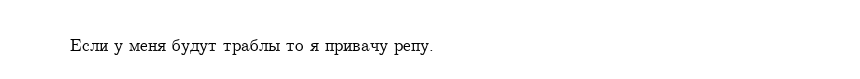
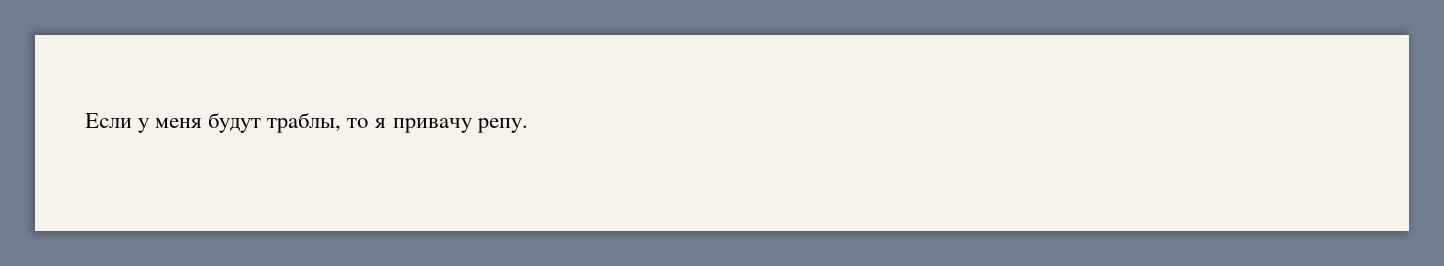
[223,39,280,55] траблы -> [267,112,342,133] траблы,

